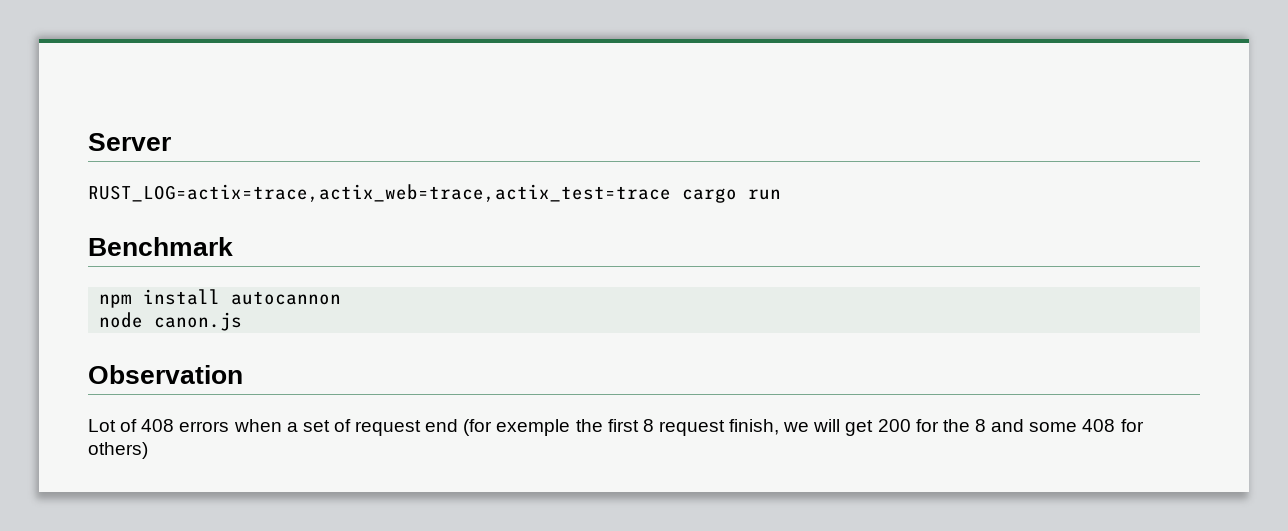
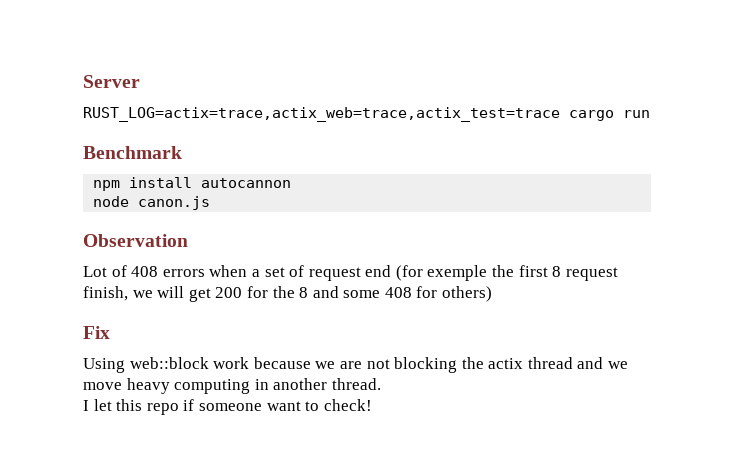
(148, 450) none -> [83,326,110,339] [83,357,629,373] [83,378,381,394] [83,399,372,415] // Fix // Using web::block work because we are not blocking the actix thread and we move heavy computing in another thread. // I let this repo if someone want to check!

